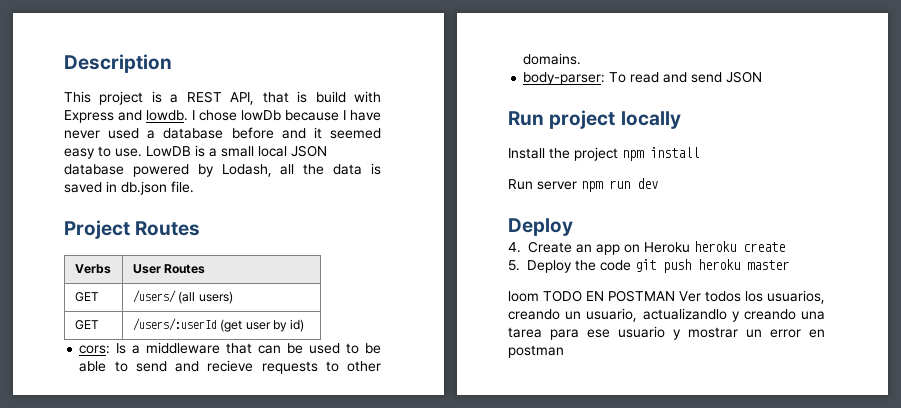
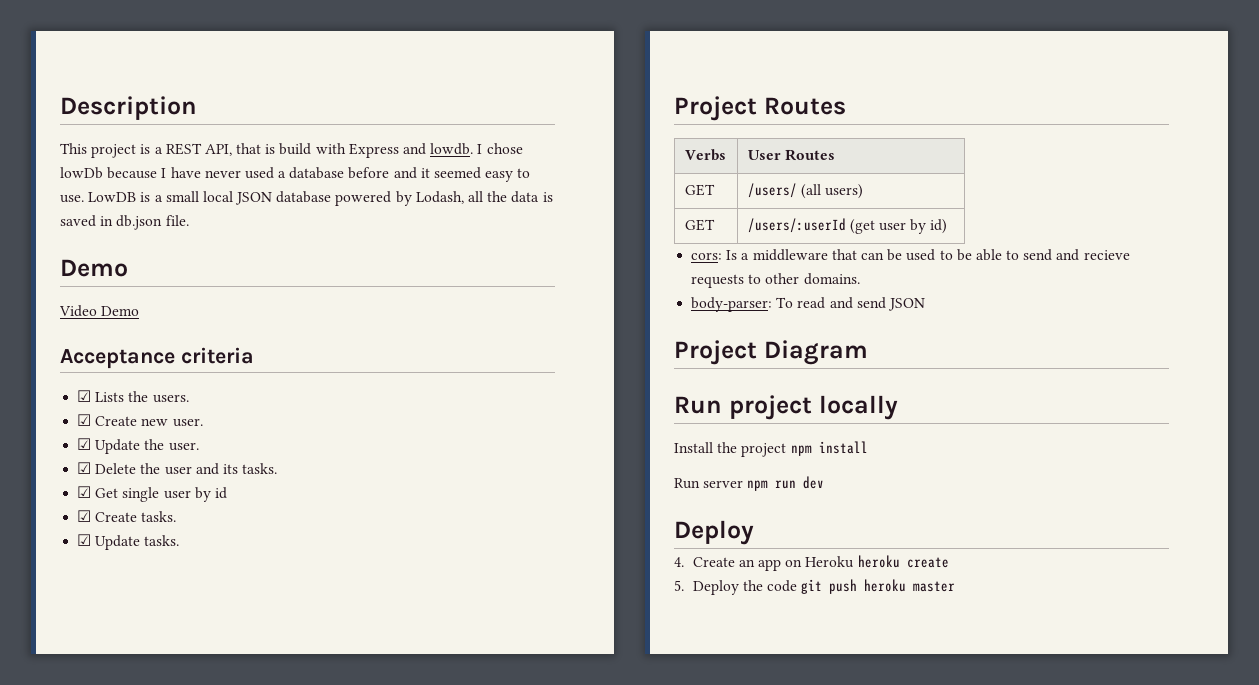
(194, 187) none -> [60,259,128,277] [59,305,140,317] [60,347,254,369] [77,390,189,403] [77,414,203,427] [77,438,199,454] [77,462,278,475] [77,486,227,502] [77,510,177,522] [77,534,180,550] // Demo // Video Demo // Acceptance criteria // ☑ Lists the users. // ☑ Create new user. // ☑ Update the user. // ☑ Delete the user and its tasks. // ☑ Get single user by id // ☑ Create tasks. // ☑ Update tasks.
(763, 77) none -> [674,340,868,365] // Project Diagram
[508,290,825,304] [508,308,825,322] [508,326,825,340] [508,345,564,358] // loom TODO EN POSTMAN Ver todos los usuarios, creando un usuario, actualizandlo y creando una tarea para ese usuario y mostrar un error en postman -> (956, 586) none

